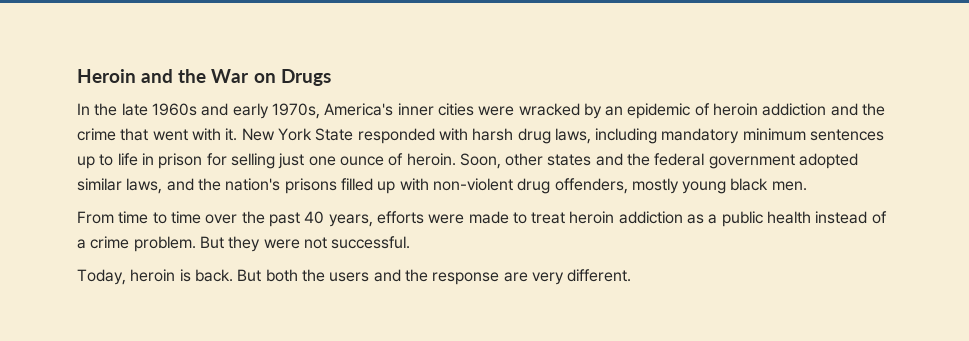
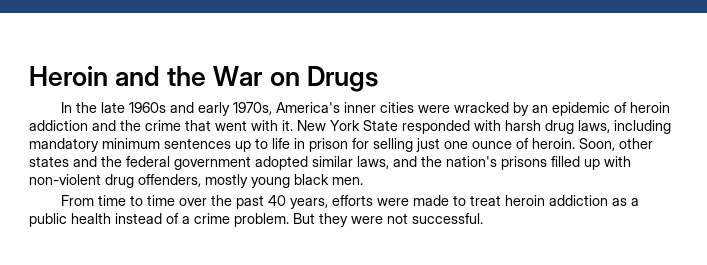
[77,269,632,285] // Today, heroin is back. But both the users and the response are very different. -> (483, 218) none

